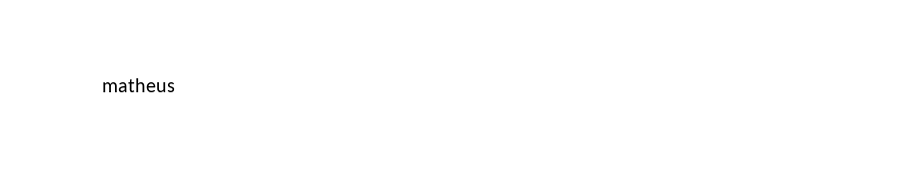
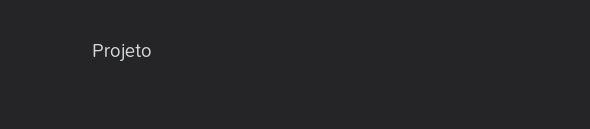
[101,78,176,93] matheus -> [92,44,152,62] Projeto

